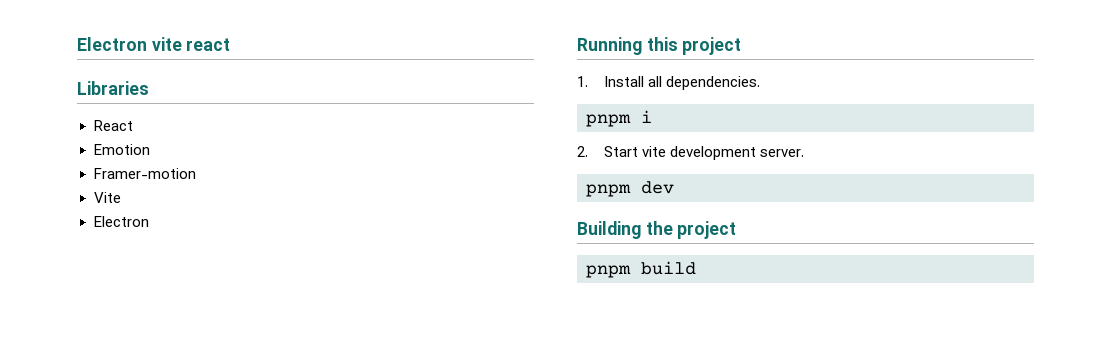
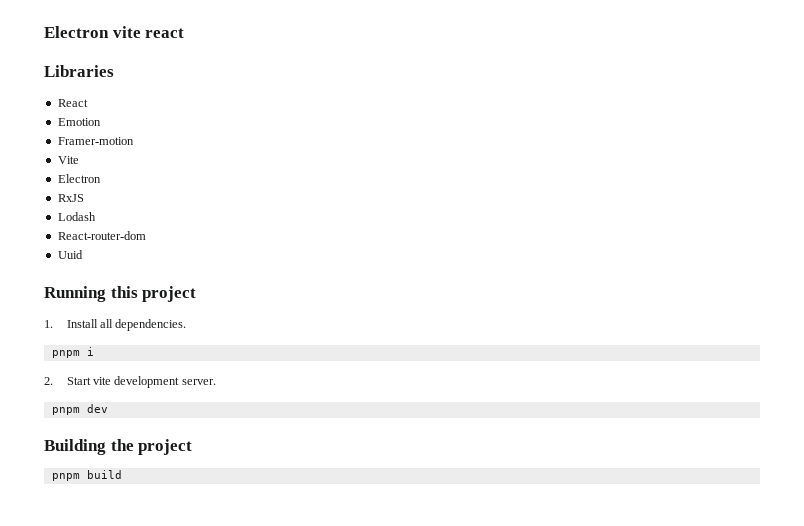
(149, 221) none -> [57,194,84,202] [57,212,96,221] [57,231,146,240] [57,250,83,259] // RxJS // Lodash // React-router-dom // Uuid

